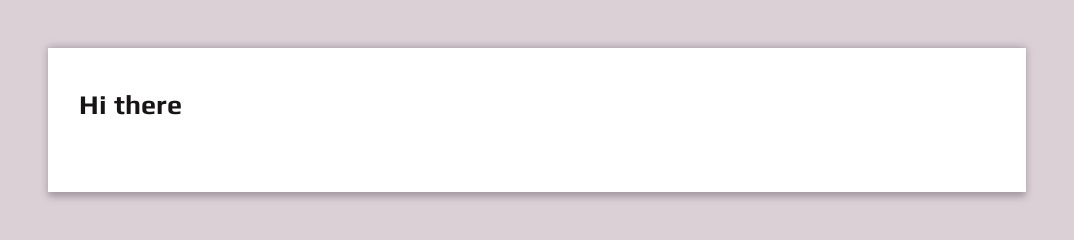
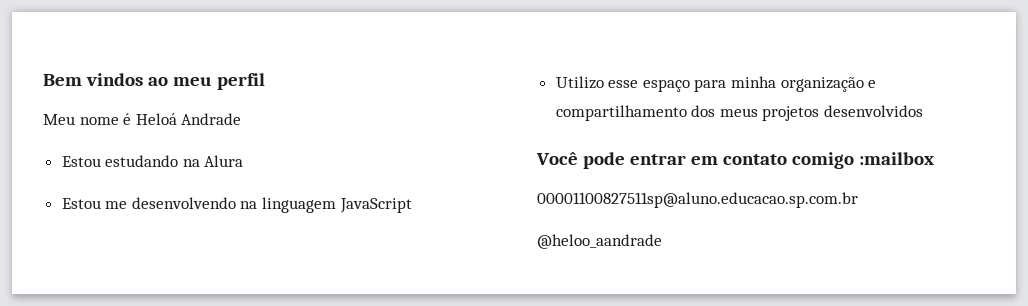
[79,95,183,115] Hi there -> [43,73,265,90] [43,113,242,125] [61,155,244,167] [61,197,412,213] [555,76,877,92] [555,105,924,121] [536,152,934,169] [537,192,858,208] [537,234,662,249] Bem vindos ao meu perfil // Meu nome é Heloá Andrade // Estou estudando na Alura // Estou me desenvolvendo na linguagem JavaScript // Utilizo esse espaço para minha organização e compartilhamento dos meus projetos desenvolvidos // Você pode entrar em contato comigo :mailbox // 00001100827511sp@aluno.educacao.sp.com.br // @heloo_aandrade

